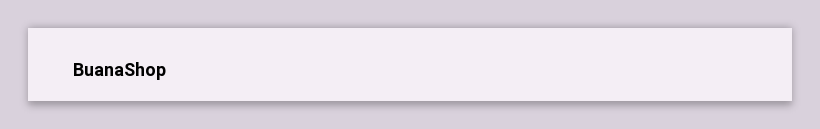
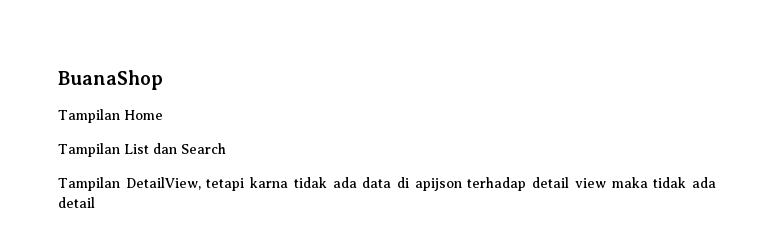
(166, 71) none -> [58,109,163,123] [58,143,226,157] [58,177,716,191] [58,197,95,208] // Tampilan Home // Tampilan List dan Search // Tampilan DetailView, tetapi karna tidak ada data di apijson terhadap detail view maka tidak ada detail

